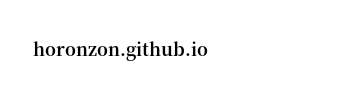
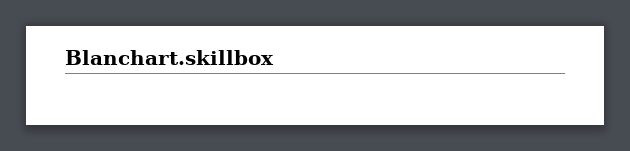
[33,41,208,61] horonzon.github.io -> [65,50,274,65] Blanchart.skillbox

